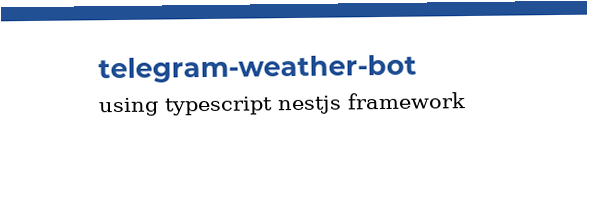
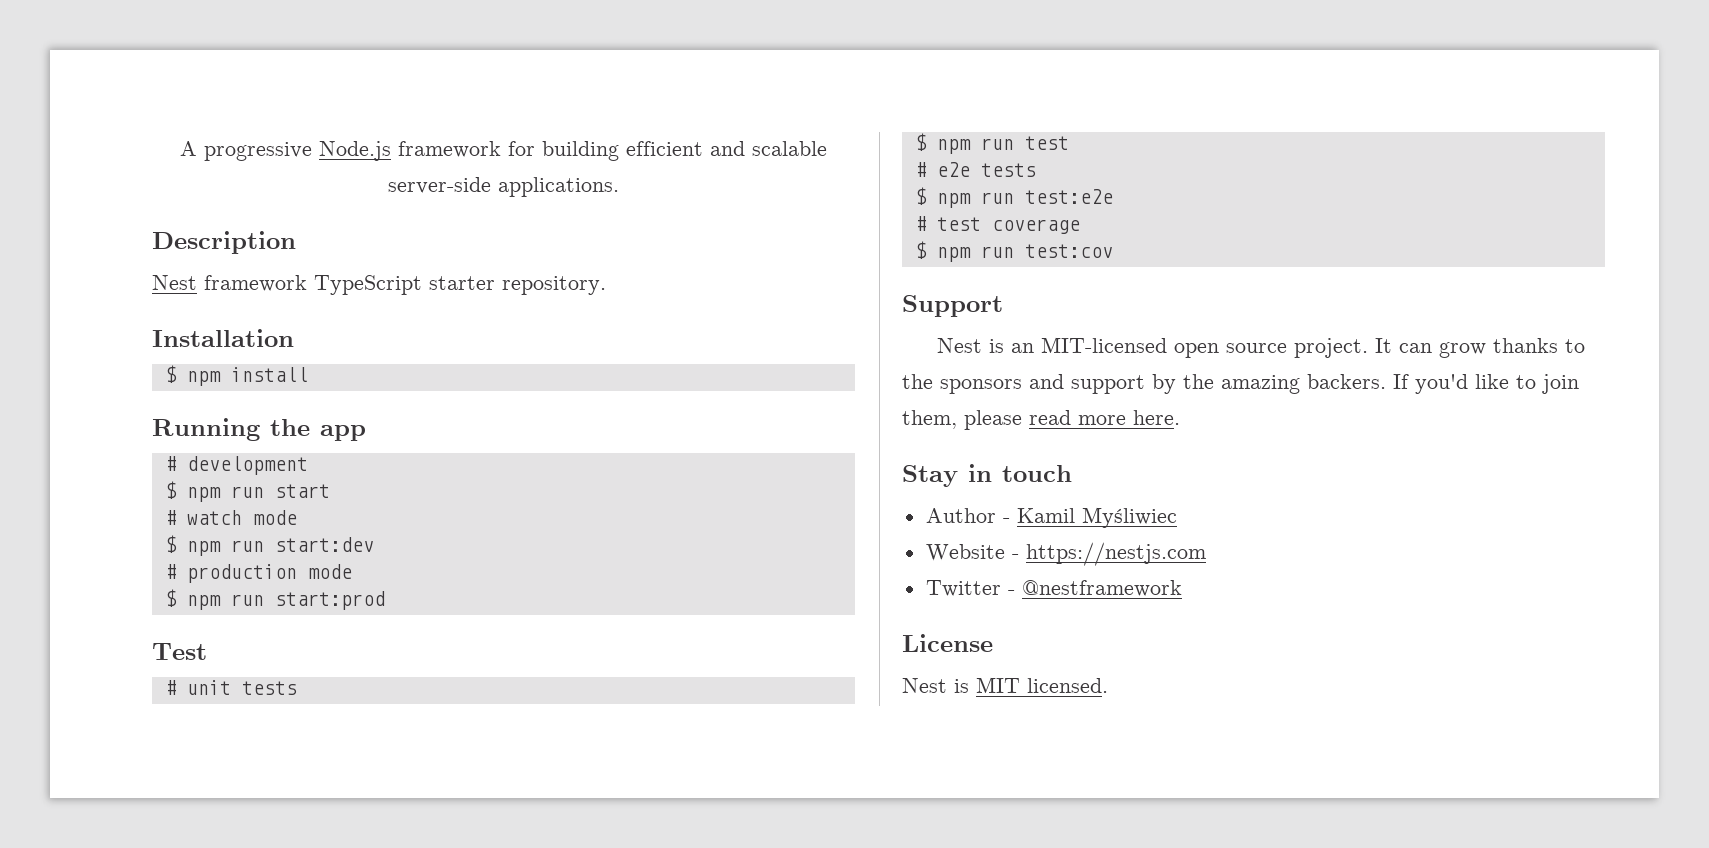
[98,54,417,84] [98,92,466,117] telegram-weather-bot // using typescript nestjs framework -> [180,141,827,161] [388,177,619,197] [152,231,296,254] [152,275,606,295] [152,329,294,347] [164,365,308,386] [152,418,366,441] [164,456,308,475] [164,481,330,502] [164,510,297,525] [164,535,374,556] [164,564,352,583] [164,589,385,610] [152,643,207,660] [164,680,297,695] [914,133,1069,154] [914,162,1036,177] [914,187,1113,208] [914,216,1080,234] [914,241,1113,262] [902,295,1003,317] [937,337,1586,358] [902,374,1579,394] [902,410,1180,430] [902,464,1072,487] [925,507,1177,528] [925,542,1206,566] [925,580,1182,597] [902,634,993,652] [902,677,1108,693] A progressive Node.js framework for building efficient and scalable server-side applications. // Description // Nest framework TypeScript starter repository. // Installation // $ npm install // Running the app // # development // $ npm run start // # watch mode // $ npm run start:dev // # production mode // $ npm run start:prod // Test // # unit tests // $ npm run test // # e2e tests // $ npm run test:e2e // # test coverage // $ npm run test:cov // Support // Nest is an MIT-licensed open source project. It can grow thanks to the sponsors and support by the amazing backers. If you'd like to join them, please read more here. // Stay in touch // Author - Kamil Myśliwiec // Website - https://nestjs.com // Twitter - @nestframework // License // Nest is MIT licensed.

